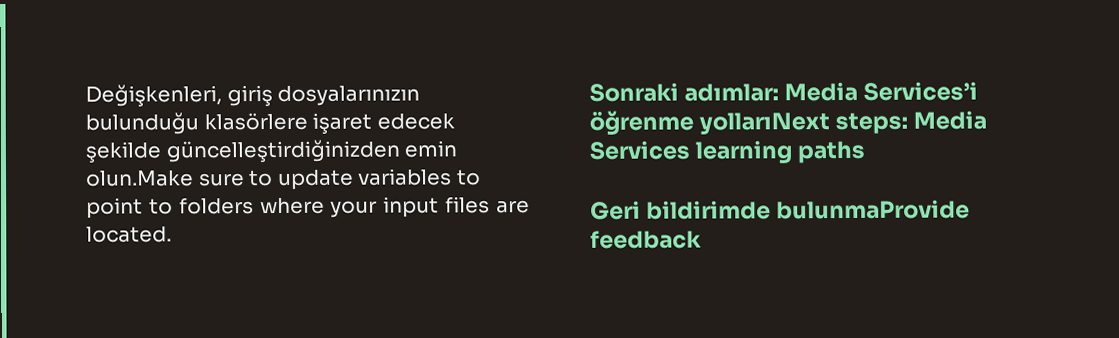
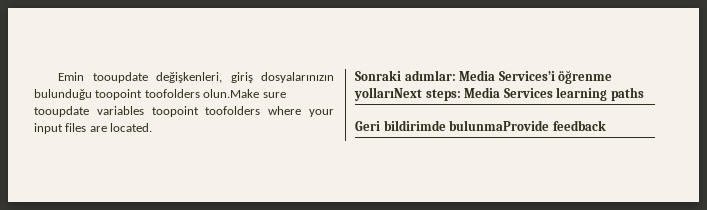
[85,84,421,107] [85,112,455,135] [85,139,458,163] [86,168,481,190] [86,197,254,219] Değişkenleri, giriş dosyalarınızın bulunduğu klasörlere işaret edecek şekilde güncelleştirdiğinizden emin olun.Make sure to update variables to point to folders -> [58,72,334,83] [34,89,286,100] [34,106,261,117] Emin tooupdate değişkenleri, giriş dosyalarınızın bulunduğu toopoint toofolders olun.Make sure tooupdate variables toopoint toofolders

